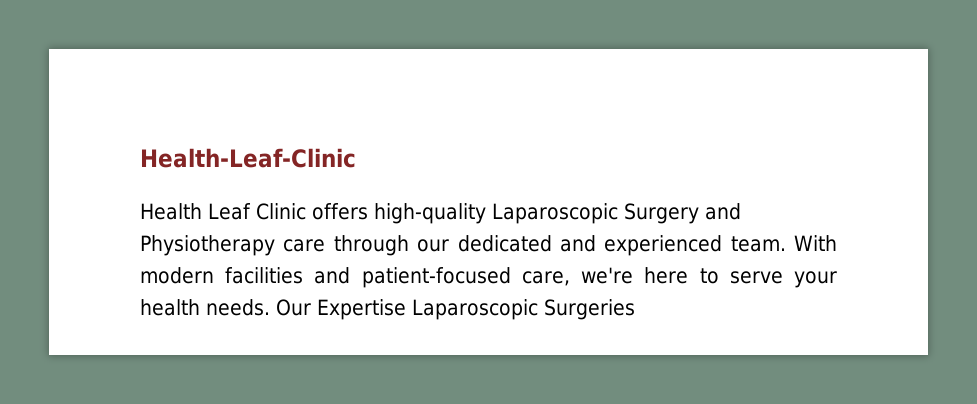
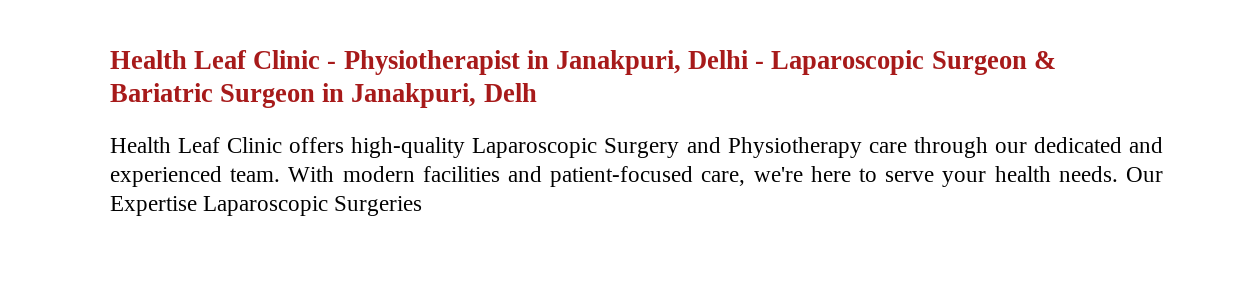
[140,148,356,168] Health-Leaf-Clinic -> [110,50,1056,75] [110,83,537,108] Health Leaf Clinic - Physiotherapist in Janakpuri, Delhi - Laparoscopic Surgeon & Bariatric Surgeon in Janakpuri, Delh

